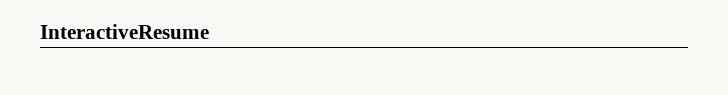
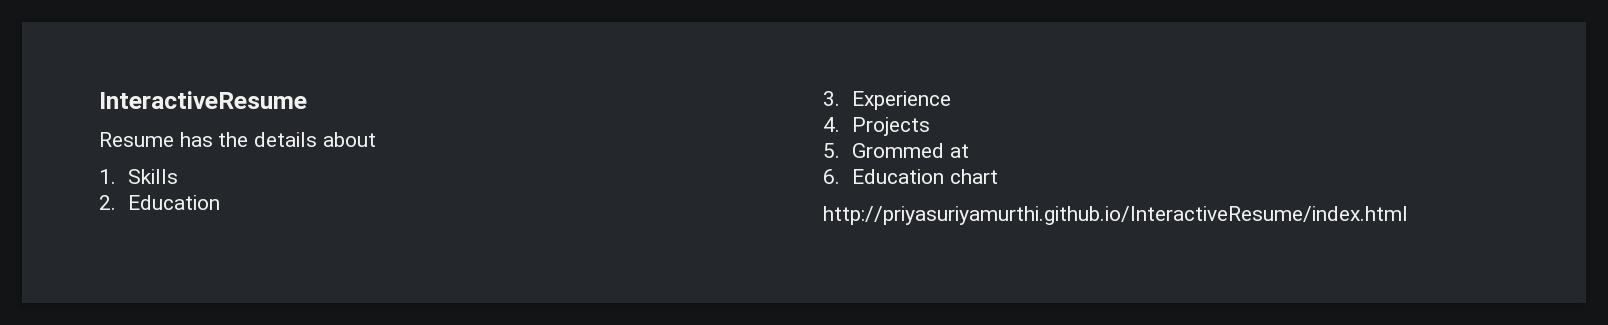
(209, 31) none -> [99,132,376,147] [99,169,179,184] [99,195,221,210] [823,91,952,110] [823,117,931,136] [823,143,969,158] [823,169,998,184] [823,206,1408,225] // Resume has the details about // 1. Skills // 2. Education // 3. Experience // 4. Projects // 5. Grommed at // 6. Education chart // http://priyasuriyamurthi.github.io/InteractiveResume/index.html

